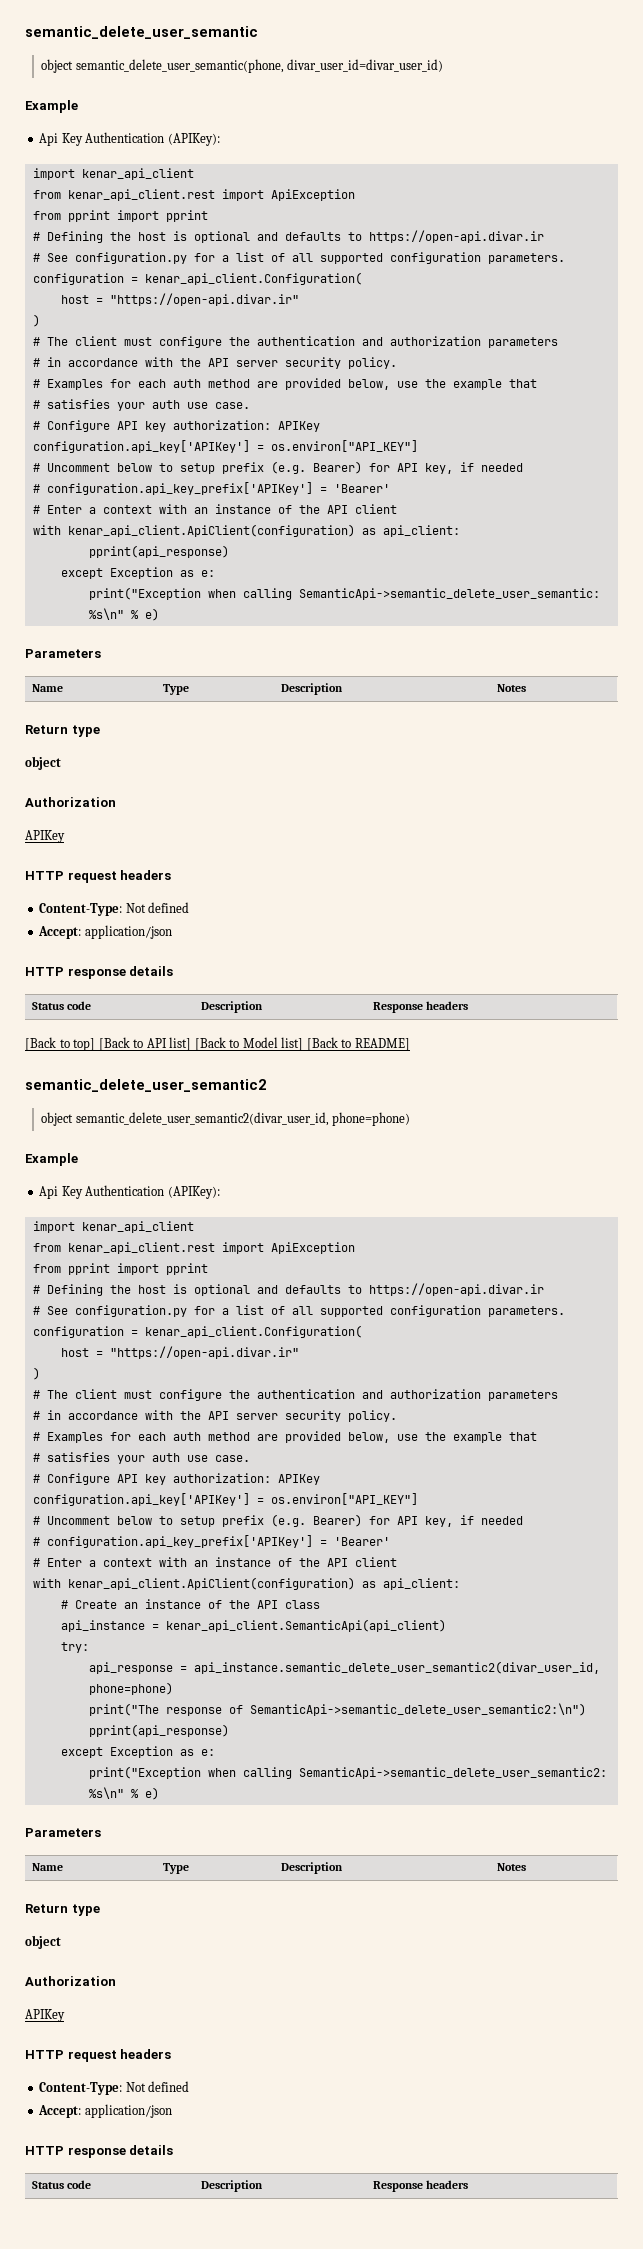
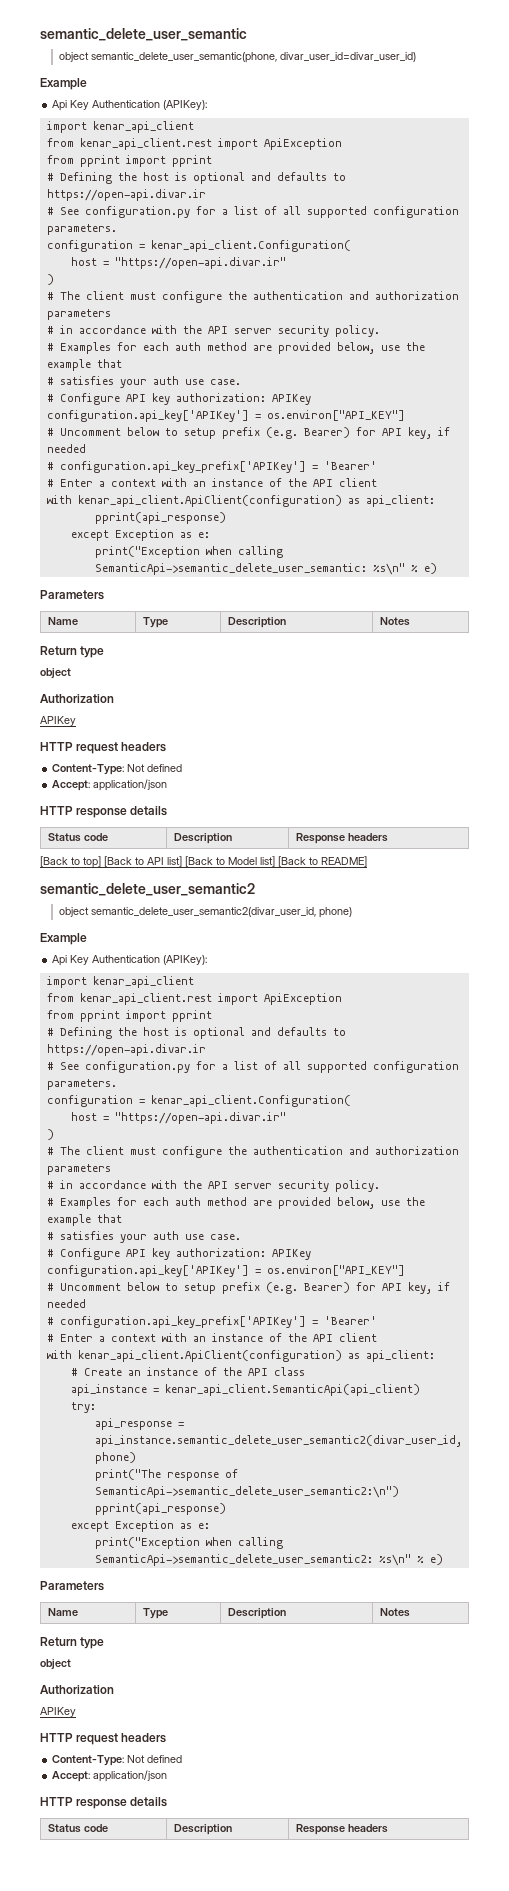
[332,1112,411,1126] phone=phone) -> [318,907,352,918] phone)
[88,1682,173,1695] phone=phone) -> [94,1452,136,1464] phone)

